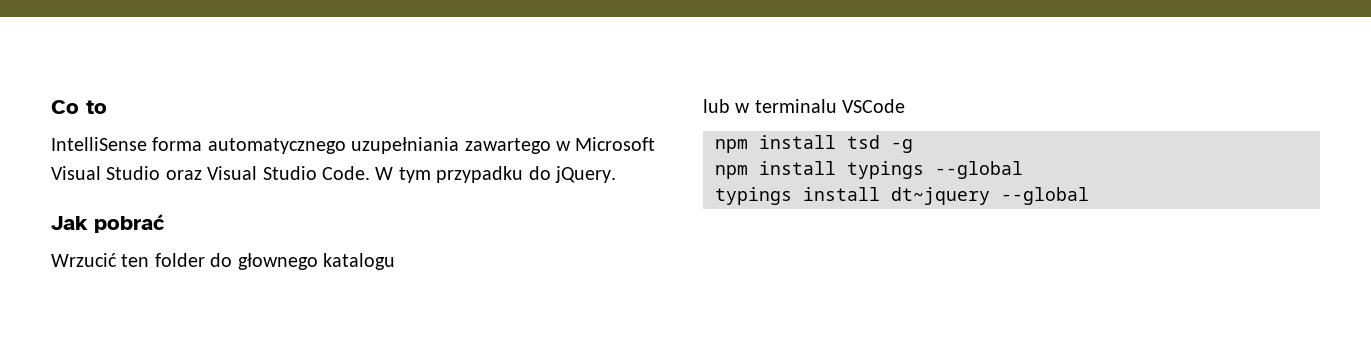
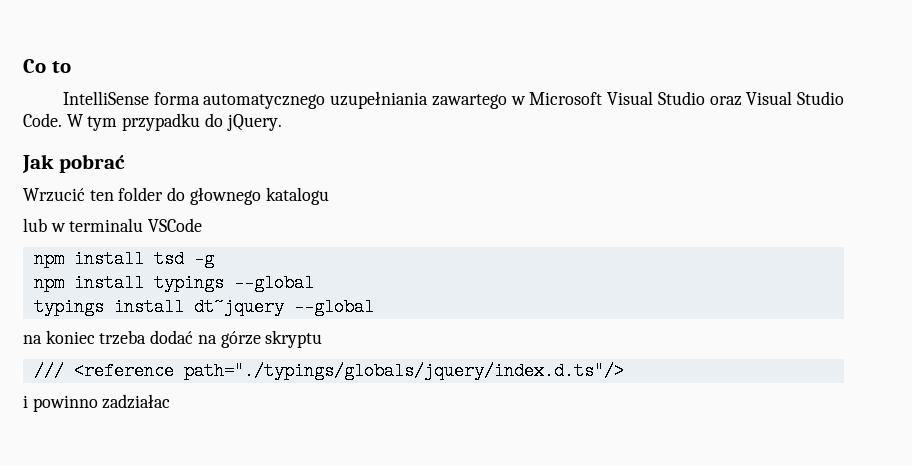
(1089, 196) none -> [23,330,323,348] [33,362,624,380] [23,394,171,412] // na koniec trzeba dodać na górze skryptu // /// <reference path="./typings/globals/jquery/index.d.ts"/> // i powinno zadziałac

